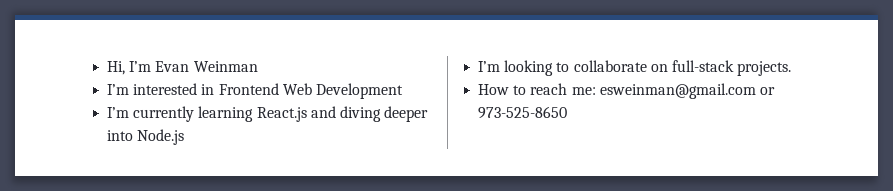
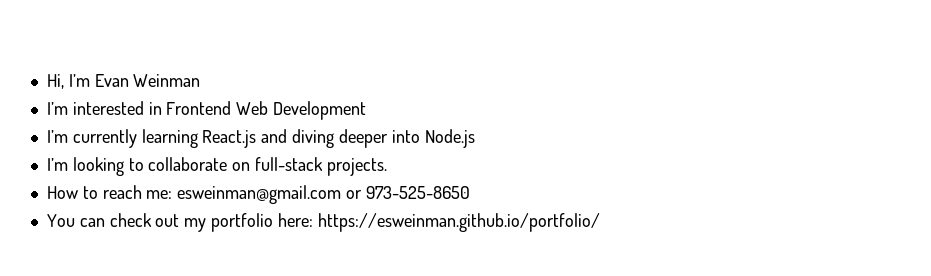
(568, 112) none -> [46,213,600,232] // You can check out my portfolio here: https://esweinman.github.io/portfolio/

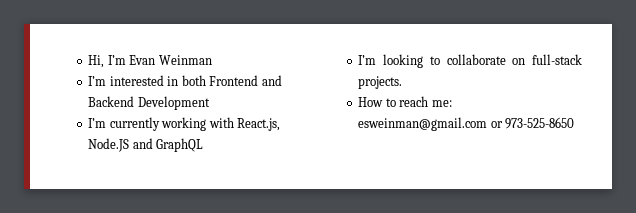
[166,101,269,115] Frontend Web -> [181,75,282,86] [88,96,135,107] both Frontend and Backend
[141,129,475,148] learning React.js and diving deeper into Node.js -> [161,117,281,131] [88,138,204,152] working with React.js, Node.JS and GraphQL
[46,213,600,232] // You can check out my portfolio here: https://esweinman.github.io/portfolio/ -> (575, 123) none

